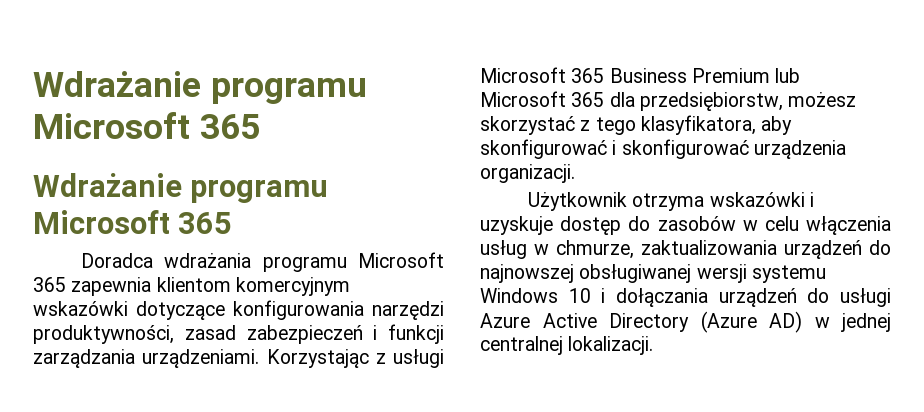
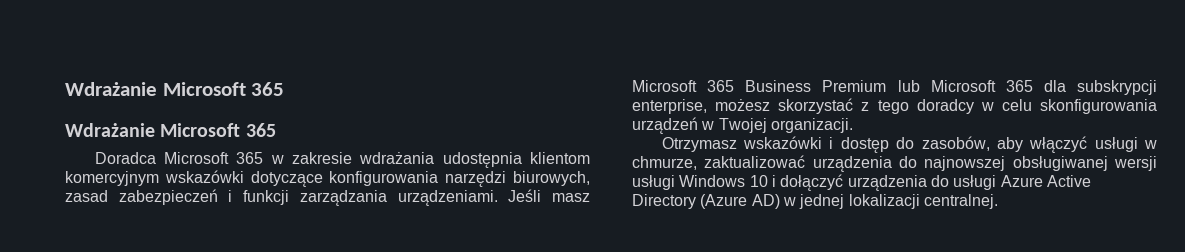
[33,71,367,104] Wdrażanie programu -> [65,82,157,96] Wdrażanie
[190,180,329,203] programu -> (155, 130) none
[164,252,444,272] [33,277,152,296] wdrażania programu Microsoft 365 zapewnia -> [163,152,522,168] Microsoft 365 w zakresie wdrażania udostępnia
[33,325,174,344] produktywności, -> [513,171,590,186] biurowych,
[266,349,444,368] Korzystając z usługi -> [508,189,590,202] Jeśli masz
[639,92,783,111] przedsiębiorstw, -> [1077,80,1157,95] [632,99,707,114] subskrypcji enterprise,
[640,115,793,135] [480,139,846,159] klasyfikatora, aby skonfigurować i skonfigurować urządzenia -> [916,99,1157,114] [632,117,767,134] doradcy w celu skonfigurowania urządzeń w Twojej
[528,192,705,211] Użytkownik otrzyma -> [661,137,737,152] Otrzymasz
[480,216,553,235] uzyskuje -> (834, 143) none
[657,216,891,235] [480,240,862,259] zasobów w celu włączenia usług w chmurze, zaktualizowania urządzeń -> [921,136,1157,153] [632,155,892,172] zasobów, aby włączyć usługi w chmurze, zaktualizować urządzenia
[751,265,826,283] systemu -> [632,175,675,190] usługi
[616,288,797,307] dołączania urządzeń -> [780,174,927,191] dołączyć urządzenia
[480,336,654,355] centralnej lokalizacji. -> [848,194,998,209] lokalizacji centralnej.

